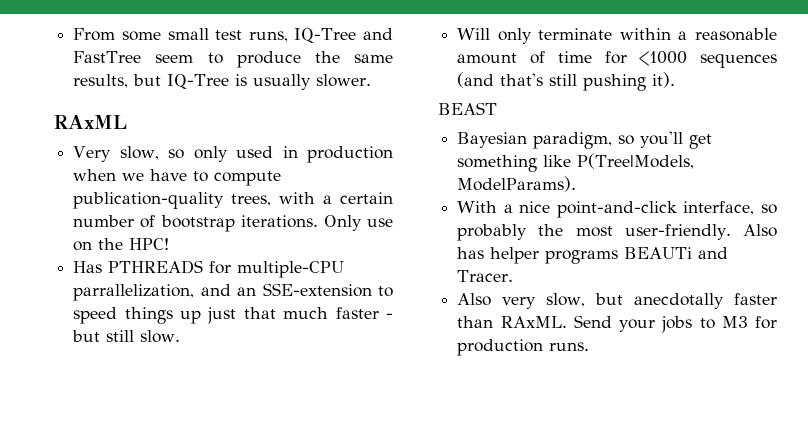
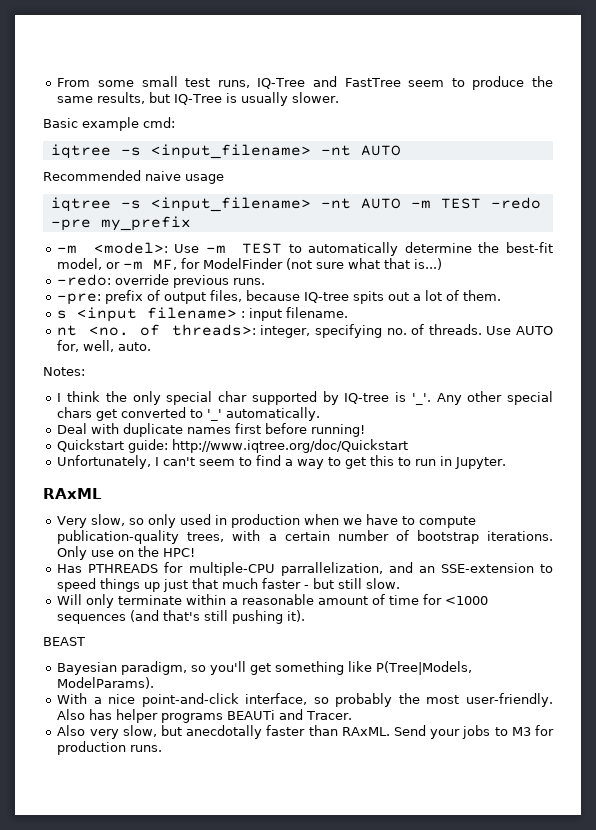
(372, 80) none -> [43,117,175,131] [50,144,401,159] [43,170,224,184] [50,197,541,212] [50,216,191,231] [57,242,553,256] [57,258,443,270] [57,274,266,288] [57,290,502,305] [57,307,349,322] [57,324,554,338] [57,340,152,352] [43,367,85,376] [57,391,553,405] [57,407,321,421] [57,423,366,437] [57,439,409,453] [57,455,507,469] // Basic example cmd: // iqtree -s <input_filename> -nt AUTO // Recommended naive usage // iqtree -s <input_filename> -nt AUTO -m TEST -redo -pre my_prefix // -m <model>: Use -m TEST to automatically determine the best-fit model, or -m MF, for ModelFinder (not sure what that is...) // -redo: override previous runs. // -pre: prefix of output files, because IQ-tree spits out a lot of them. // s <input filename> : input filename. // nt <no. of threads>: integer, specifying no. of threads. Use AUTO for, well, auto. // Notes: // I think the only special char supported by IQ-tree is '_'. Any other special chars get converted to '_' automatically. // Deal with duplicate names first before running! // Quickstart guide: http://www.iqtree.org/doc/Quickstart // Unfortunately, I can't seem to find a way to get this to run in Jupyter.

